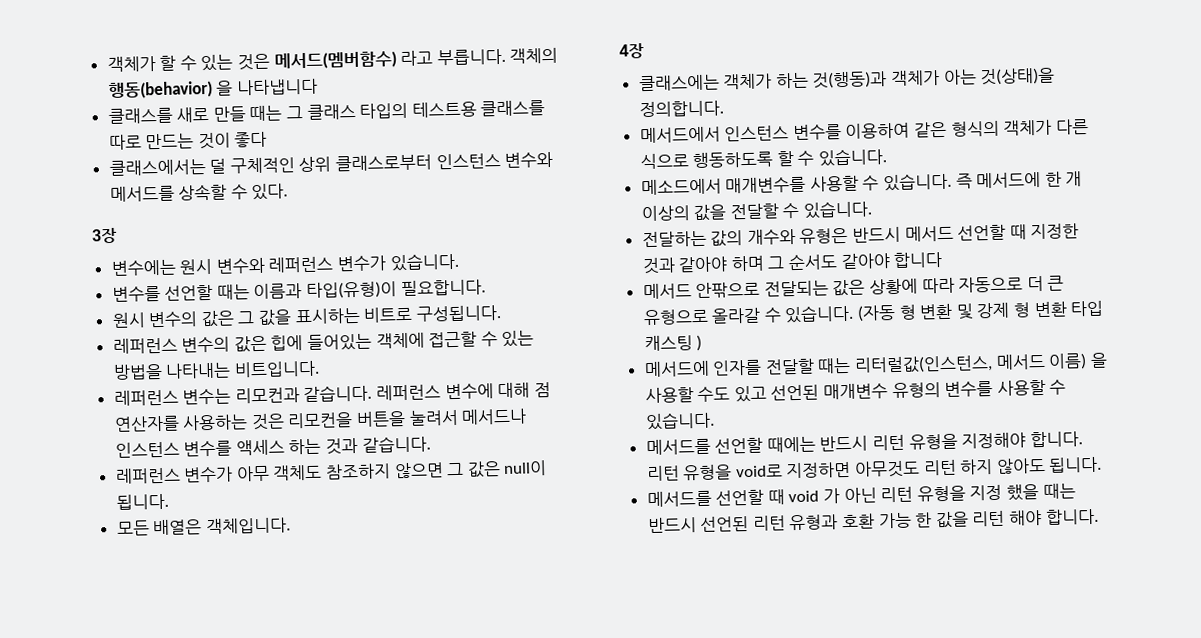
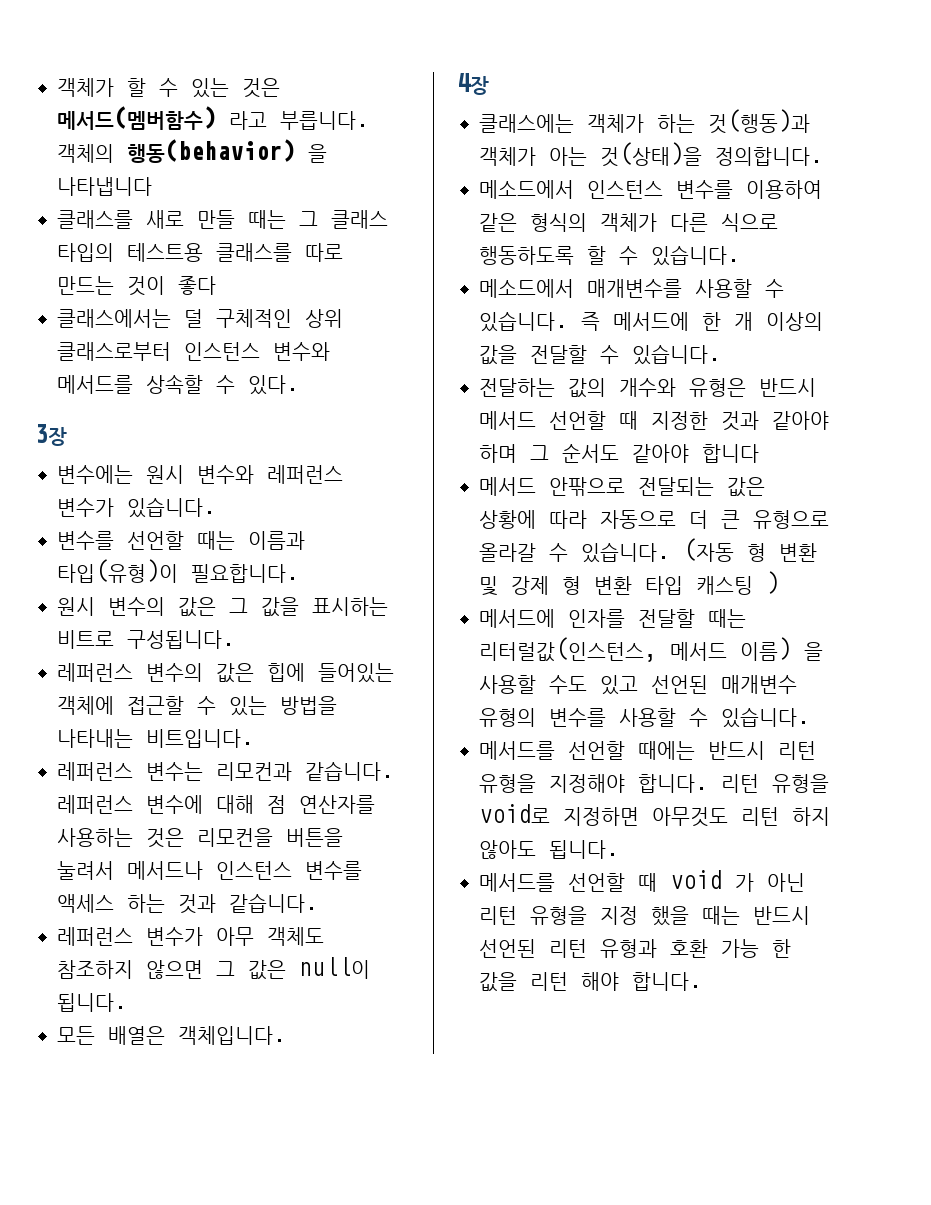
[639,126,721,144] 메서드에서 -> [479,180,574,199] 메소드에서

